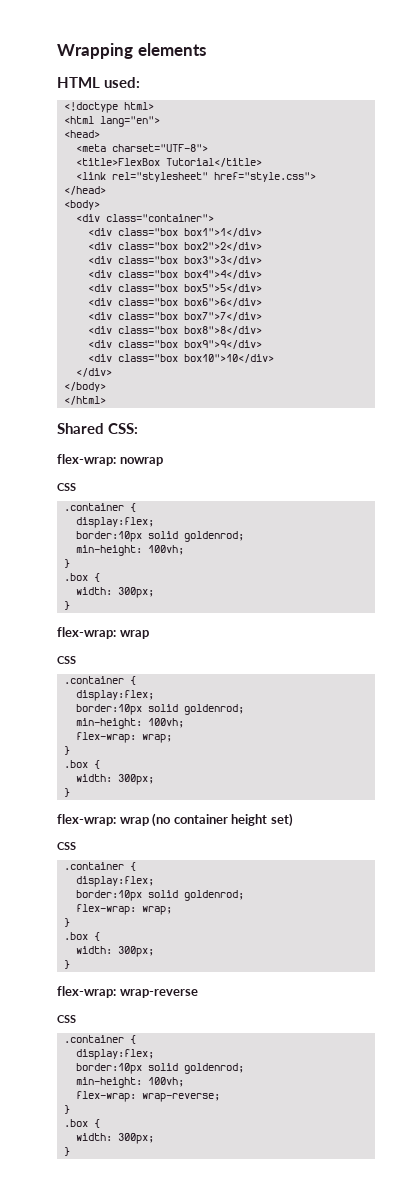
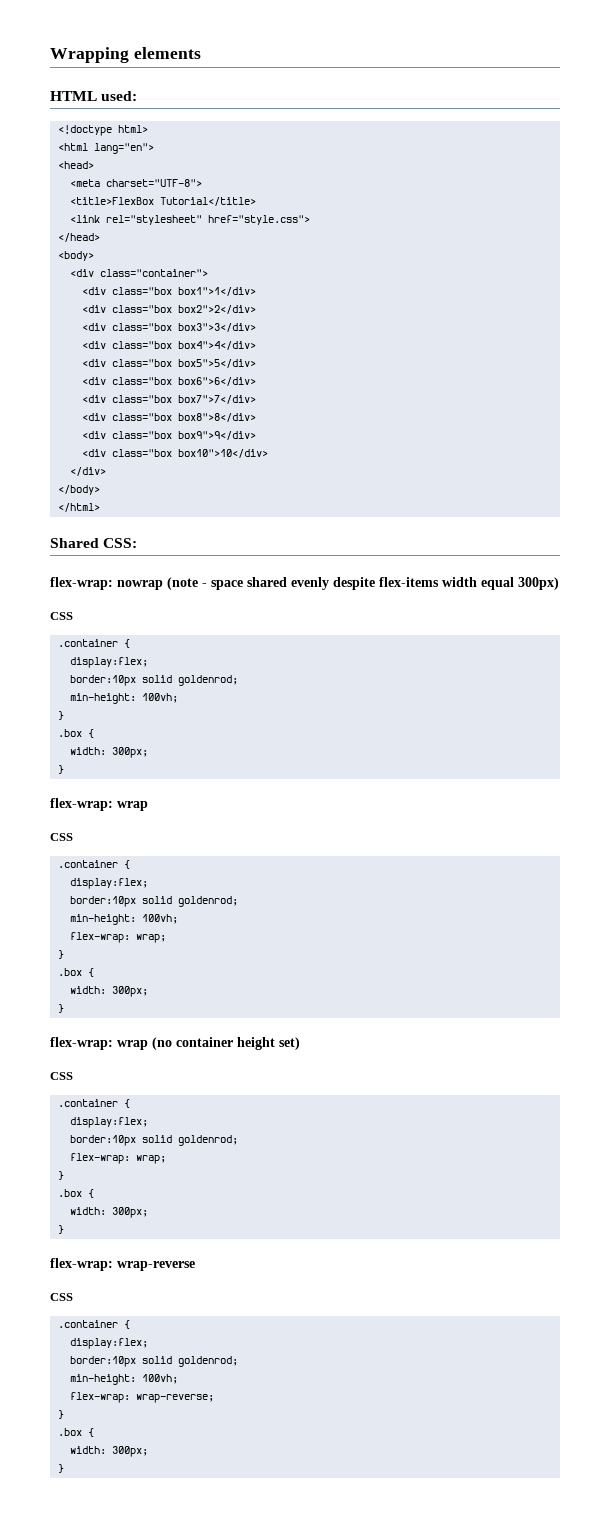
(163, 461) none -> [167,577,559,590] (note - space shared evenly despite flex-items width equal 300px)

